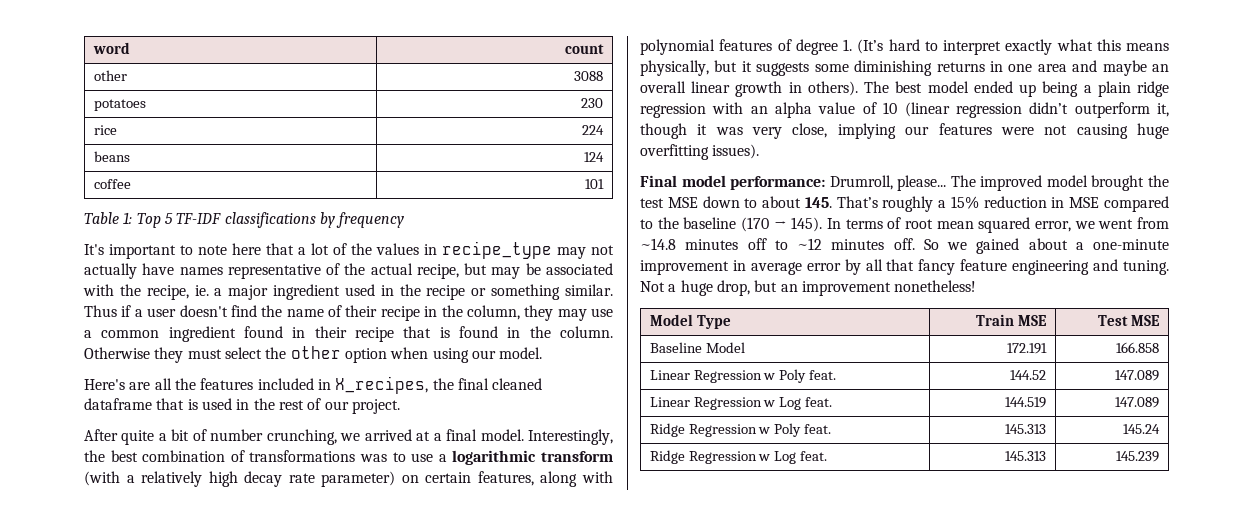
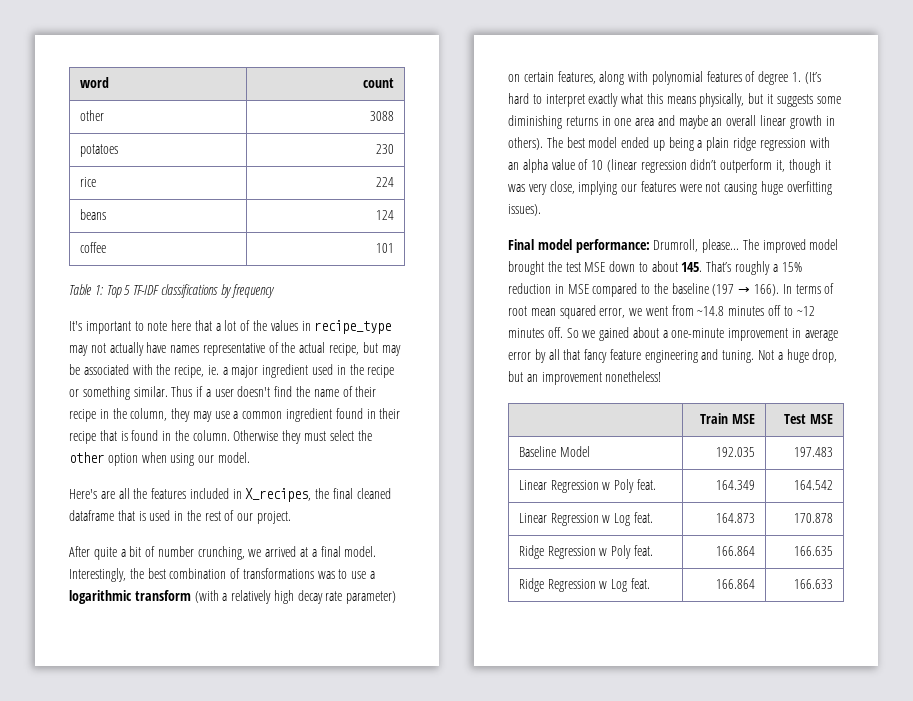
[741,217,823,232] (170 → 145). -> [712,284,780,296] (197 → 166).
[649,314,731,329] Model Type -> (662, 376) none
[1007,343,1048,354] [1116,342,1160,353] 172.191 | 166.858 -> [716,447,756,457] [794,447,834,457] 192.035 | 197.483
[1010,370,1047,380] [1115,370,1160,381] 144.52 | 147.089 -> [716,480,756,490] [794,480,834,490] 164.349 | 164.542
[1005,397,1047,408] [1115,397,1160,408] 144.519 | 147.089 -> [716,513,756,523] [794,513,834,523] 164.873 | 170.878
[1005,424,1047,434] [1123,424,1161,434] 145.313 | 145.24 -> [716,546,756,556] [794,546,834,556] 166.864 | 166.635
[1005,451,1047,461] [1116,451,1160,462] 145.313 | 145.239 -> [716,579,756,589] [794,579,834,589] 166.864 | 166.633

